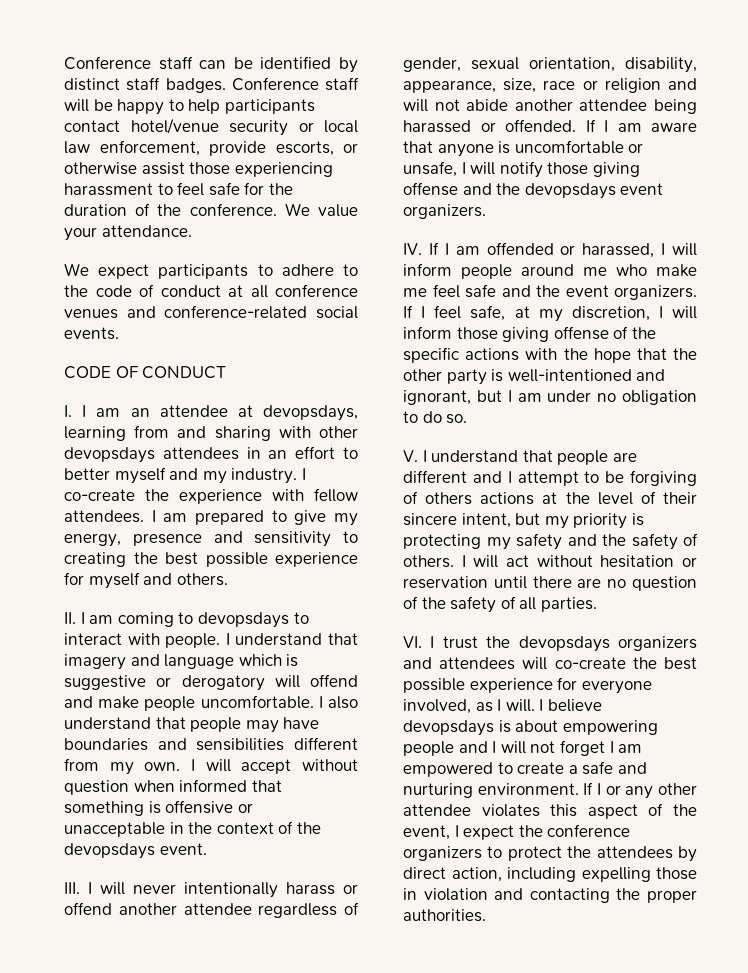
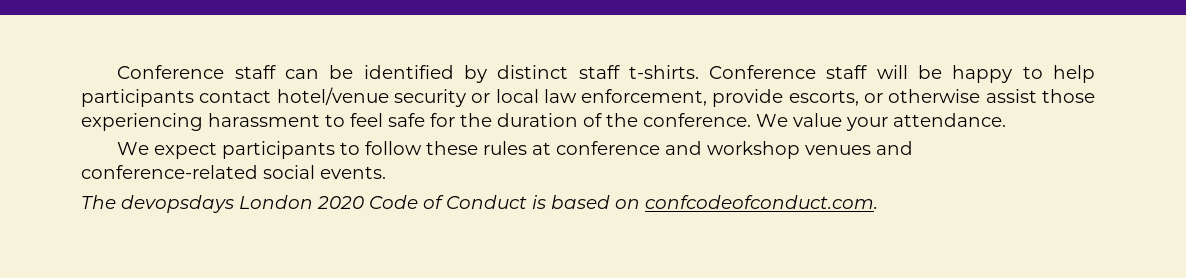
[165,78,226,93] badges. -> [628,65,699,79] t-shirts.
[281,264,358,276] [64,284,358,298] adhere to the code of conduct at all conference -> [365,141,801,159] follow these rules at conference and workshop
[64,366,227,379] [64,405,358,421] [64,425,358,441] [64,446,359,463] [64,467,306,484] [64,488,358,504] [64,510,358,526] [64,531,358,547] [64,552,358,567] [64,572,228,589] [64,612,309,628] [64,633,358,648] [64,654,299,670] [64,674,358,691] [64,695,358,711] [64,717,320,733] [64,737,358,751] [64,758,358,775] [64,779,282,795] [64,800,253,816] [64,821,321,837] [64,843,207,859] [64,882,358,898] [64,902,359,918] [403,57,697,73] [403,78,697,93] [403,99,697,114] [403,119,697,133] [403,140,644,157] [403,161,640,178] [403,182,664,199] [403,204,486,219] [403,242,697,258] [403,263,697,279] [403,284,697,300] [403,305,697,322] [403,326,656,342] [403,347,697,363] [403,369,666,385] [403,390,697,405] [403,411,468,424] [403,450,637,465] [403,470,697,486] [403,491,697,505] [403,513,644,529] [403,533,698,550] [403,555,697,568] [403,576,697,591] [403,596,597,613] [403,636,697,652] [403,657,697,670] [403,677,652,694] [403,699,602,714] [403,720,658,736] [403,740,643,756] [403,761,647,777] [403,782,697,799] [403,803,697,819] [403,824,631,840] [403,846,697,862] [403,867,697,882] [403,888,697,903] [403,909,486,922] CODE OF CONDUCT // I. I am an attendee at devopsdays, learning from and sharing with other devopsdays attendees in an effort to better myself and my industry. I co-create the experience with fellow attendees. I am prepared to give my energy, presence and sensitivity to creating the best possible experience for myself and others. // II. I am coming to devopsdays to interact with people. I understand that imagery and language which is suggestive or derogatory will offend and make people uncomfortable. I also understand that people may have boundaries and sensibilities different from my own. I will accept without question when informed that something is offensive or unacceptable in the context of the devopsdays event. // III. I will never intentionally harass or offend another attendee regardless of gender, sexual orientation, disability, appearance, size, race or religion and will not abide another attendee being harassed or offended. If I am aware that anyone is uncomfortable or unsafe, I will notify those giving offense and the devopsdays event organizers. // IV. If I am offended or harassed, I will inform people around me who make me feel safe and the event organizers. If I feel safe, at my discretion, I will inform those giving offense of the specific actions with the hope that the other party is well-intentioned and ignorant, but I am under no obligation to do so. // V. I understand that people are different and I attempt to be forgiving of others actions at the level of their sincere intent, but my priority is protecting my safety and the safety of others. I will act without hesitation or reservation until there are no question of the safety of all parties. // VI. I trust the devopsdays organizers and attendees will co-create the best possible experience for everyone involved, as I will. I believe devopsdays is about empowering people and I will not forget I am empowered to create a safe and nurturing environment. If I or any other attendee violates this aspect of the event, I expect the conference organizers to protect the attendees by direct action, including expelling those in violation and contacting the proper authorities. -> [81,195,878,213] The devopsdays London 2020 Code of Conduct is based on confcodeofconduct.com.

